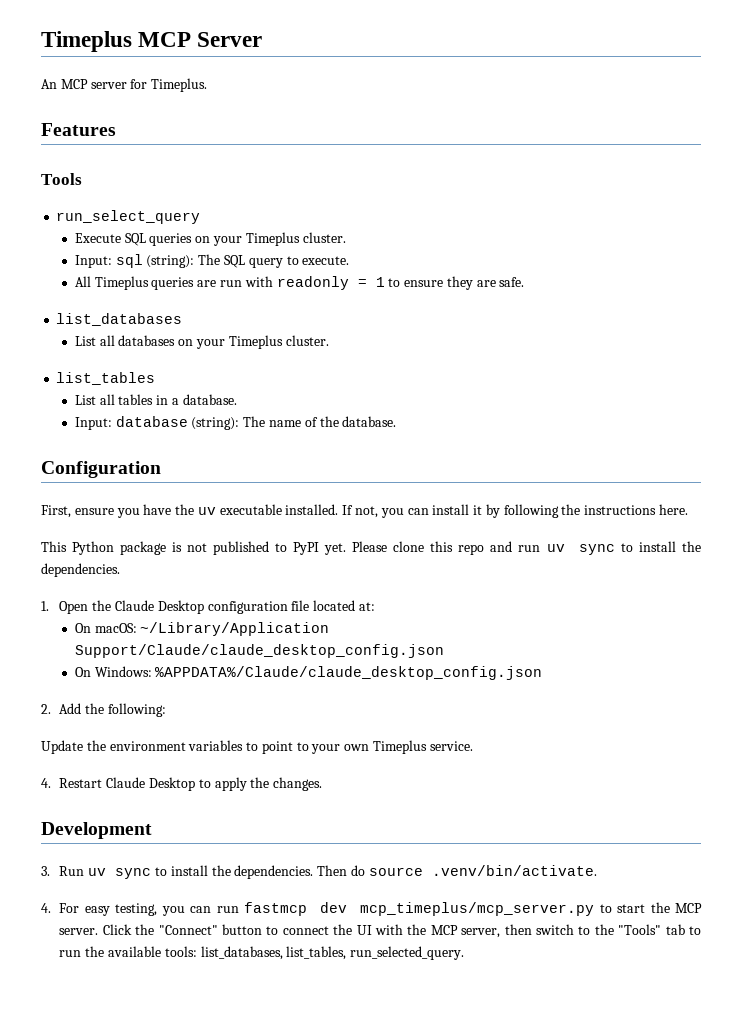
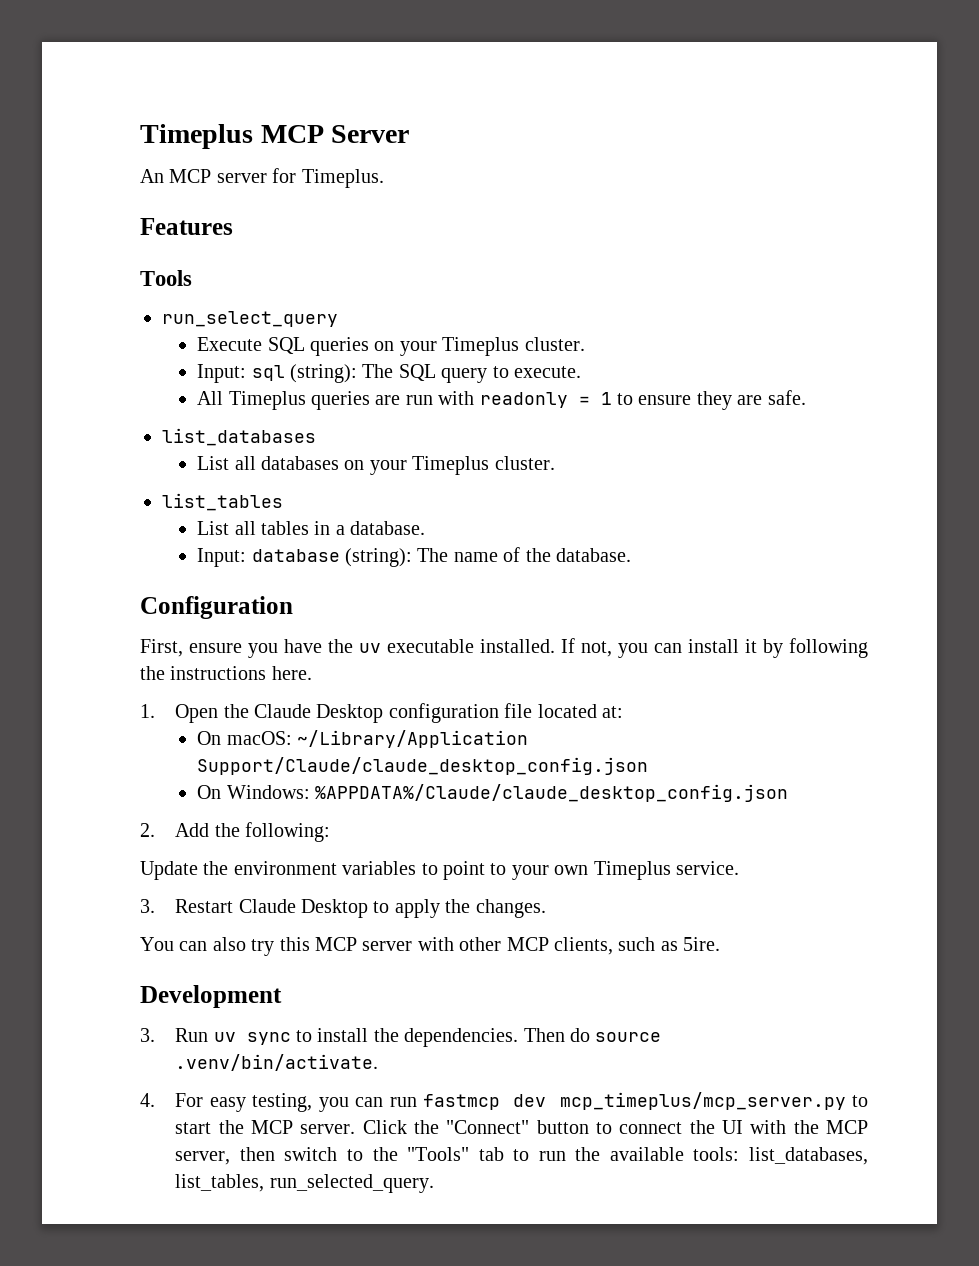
[41,541,702,555] [41,563,120,577] // This Python package is not published to PyPI yet. Please clone this repo and run uv sync to install the dependencies. -> (312, 673) none
[41,778,51,788] 4. -> [140,899,155,913] 3.
(323, 784) none -> [140,937,721,956] // You can also try this MCP server with other MCP clients, such as 5ire.

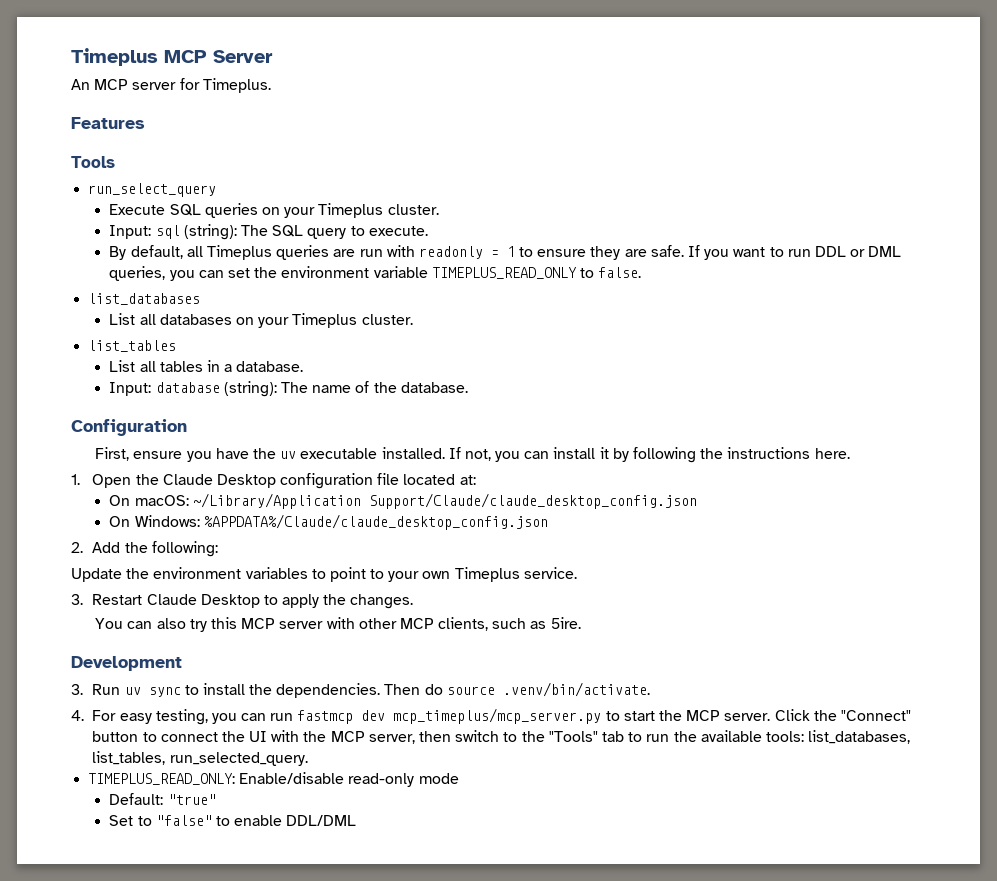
[197,391,224,405] All -> [109,245,203,260] By default, all
(806, 397) none -> [687,245,902,260] [109,266,642,281] If you want to run DDL or DML queries, you can set the environment variable TIMEPLUS_READ_ONLY to false.
(434, 1183) none -> [88,772,459,787] [109,793,216,805] [109,815,357,826] // TIMEPLUS_READ_ONLY: Enable/disable read-only mode // Default: "true" // Set to "false" to enable DDL/DML

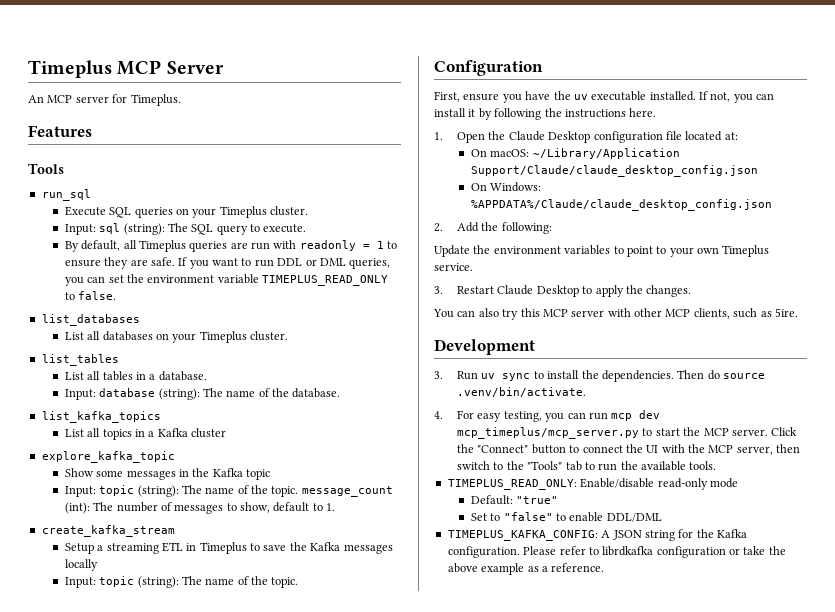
[88,183,217,197] run_select_query -> [41,189,91,201] run_sql
(468, 387) none -> [41,411,161,423] [64,428,226,440] [41,451,175,463] [64,468,270,480] [64,485,393,497] [64,502,336,514] [41,525,175,537] [64,542,393,554] [64,559,98,571] [64,576,299,588] // list_kafka_topics // List all topics in a Kafka cluster // explore_kafka_topic // Show some messages in the Kafka topic // Input: topic (string): The name of the topic. message_count (int): The number of messages to show, default to 1. // create_kafka_stream // Setup a streaming ETL in Timeplus to save the Kafka messages locally // Input: topic (string): The name of the topic.
[297,710,354,724] fastmcp -> [611,413,633,421] mcp
[765,730,911,744] [92,751,308,766] tools: list_databases, list_tables, run_selected_query. -> [689,461,717,470] tools.
(357, 820) none -> [447,529,747,541] [447,546,786,558] [447,563,605,575] // TIMEPLUS_KAFKA_CONFIG: A JSON string for the Kafka configuration. Please refer to librdkafka configuration or take the above example as a reference.

